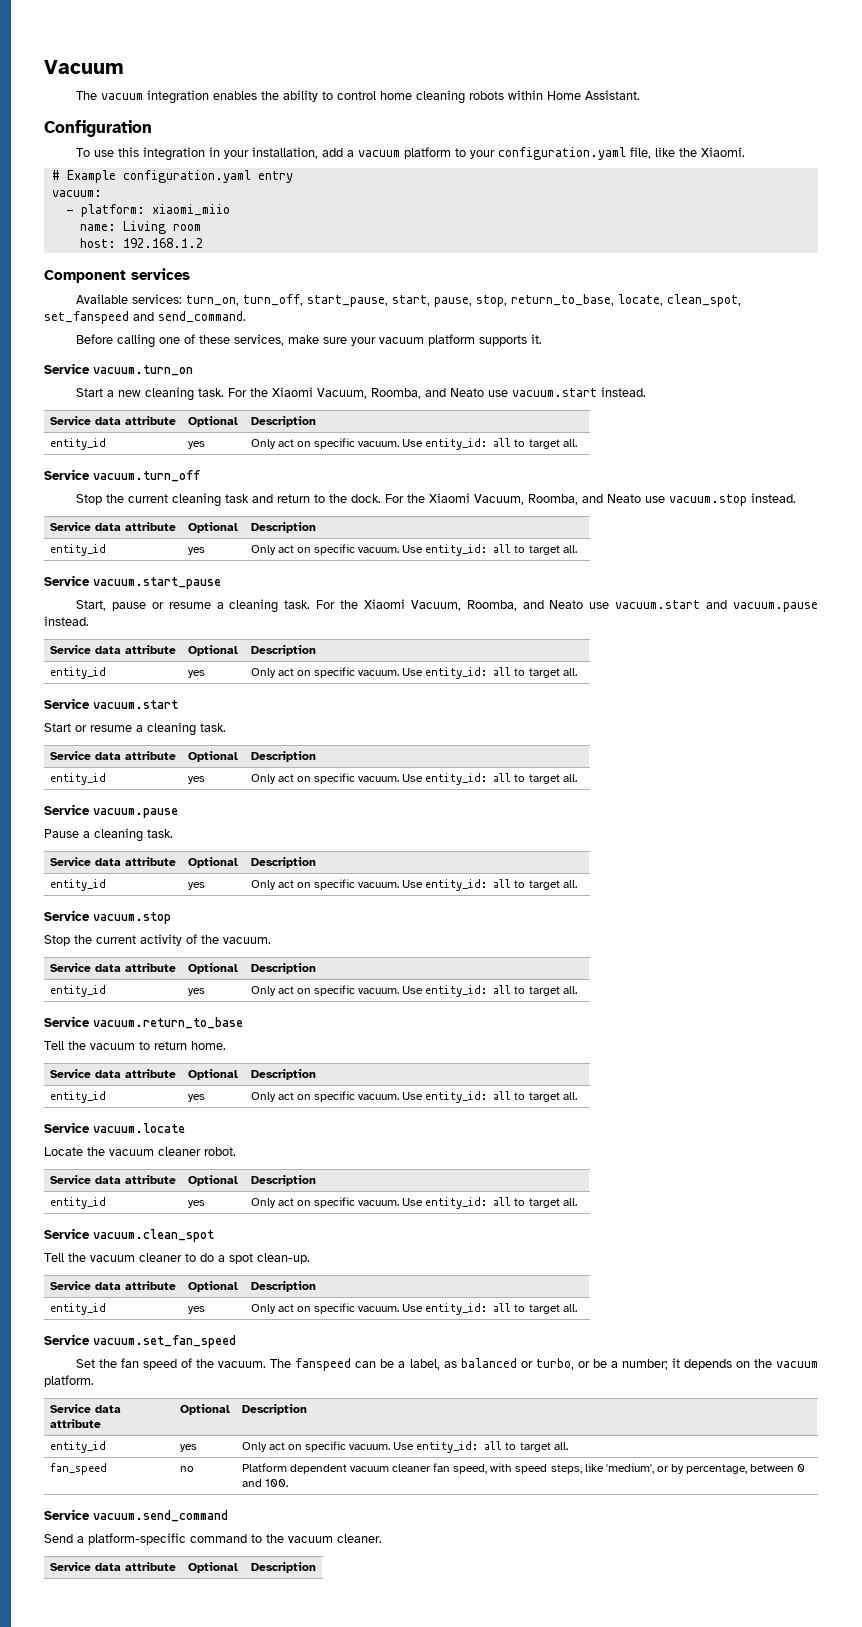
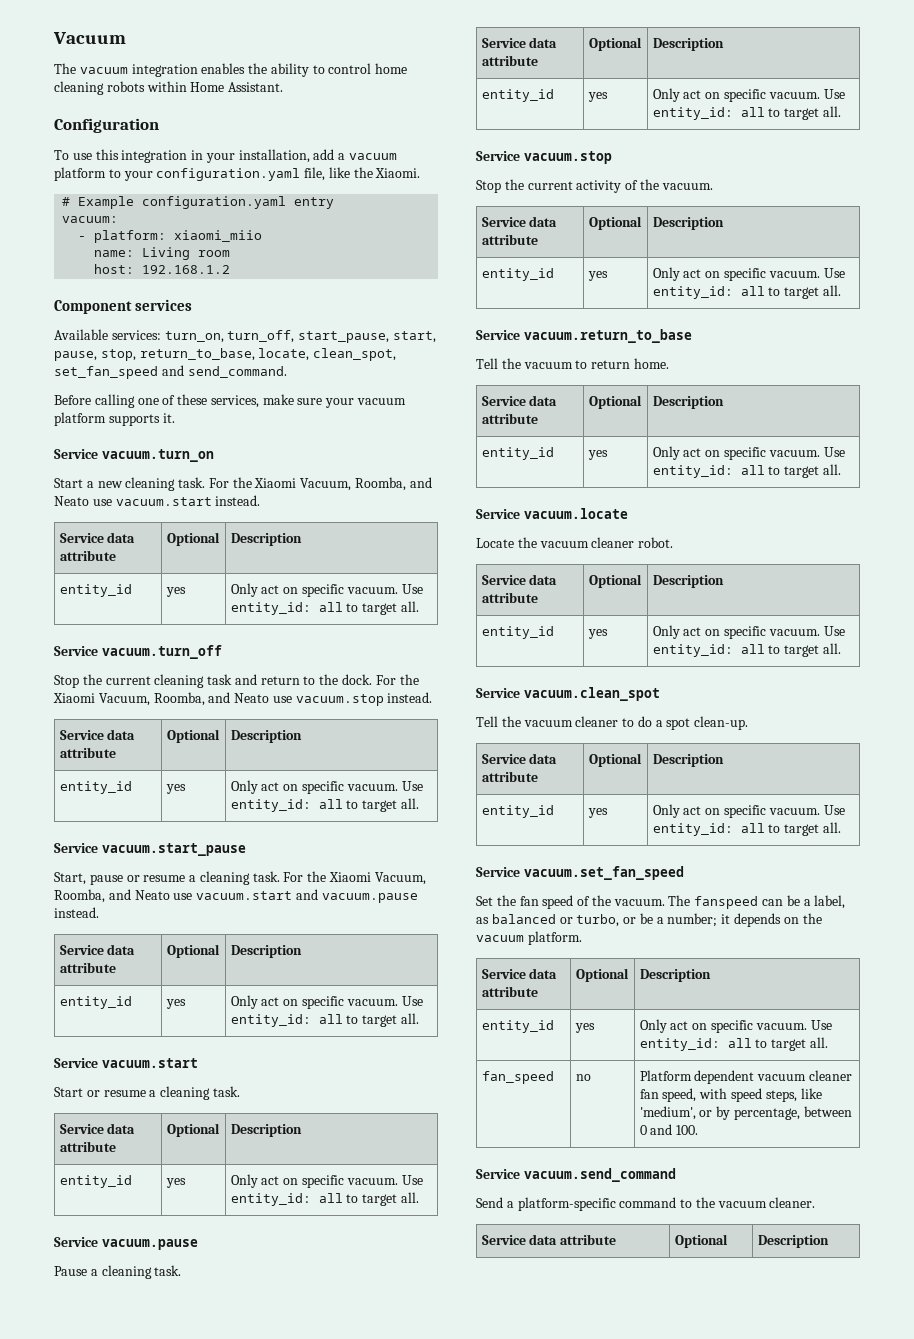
[44,311,129,324] set_fanspeed -> [54,366,158,379] set_fan_speed

